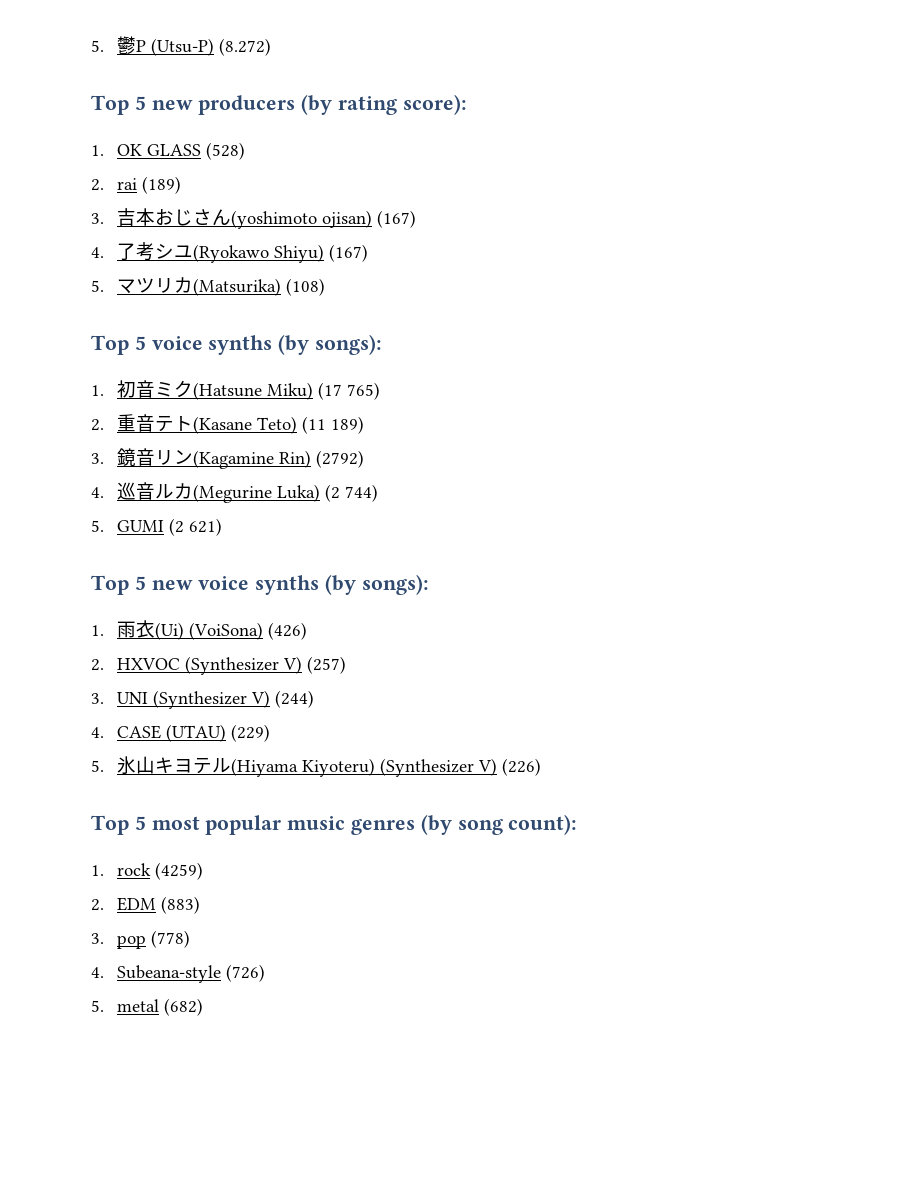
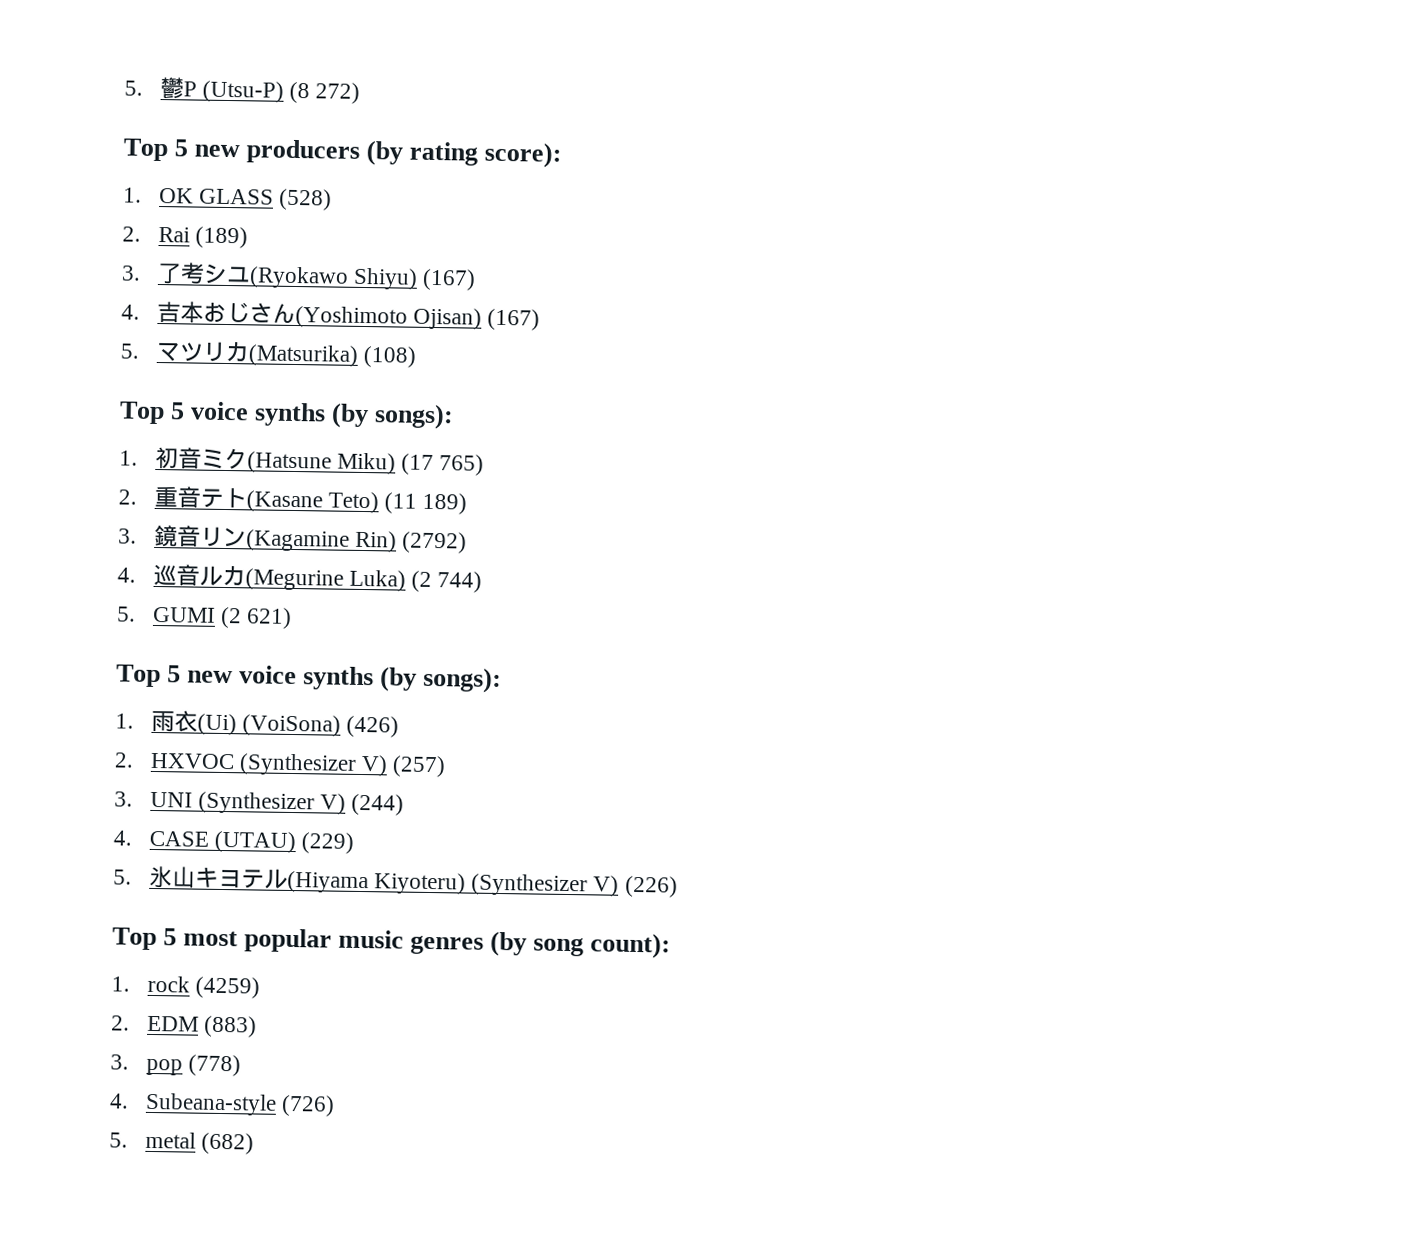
[219,38,272,56] (8.272) -> [289,81,361,104] (8 272)
[117,178,138,190] rai -> [157,226,190,243] Rai
[117,208,417,229] [91,242,325,263] 吉本おじさん(yoshimoto ojisan) (167) // 4.了考シユ(Ryokawo Shiyu) -> [156,262,477,291] [121,300,482,330] 了考シユ(Ryokawo Shiyu) (167) // 4.吉本おじさん(Yoshimoto Ojisan)

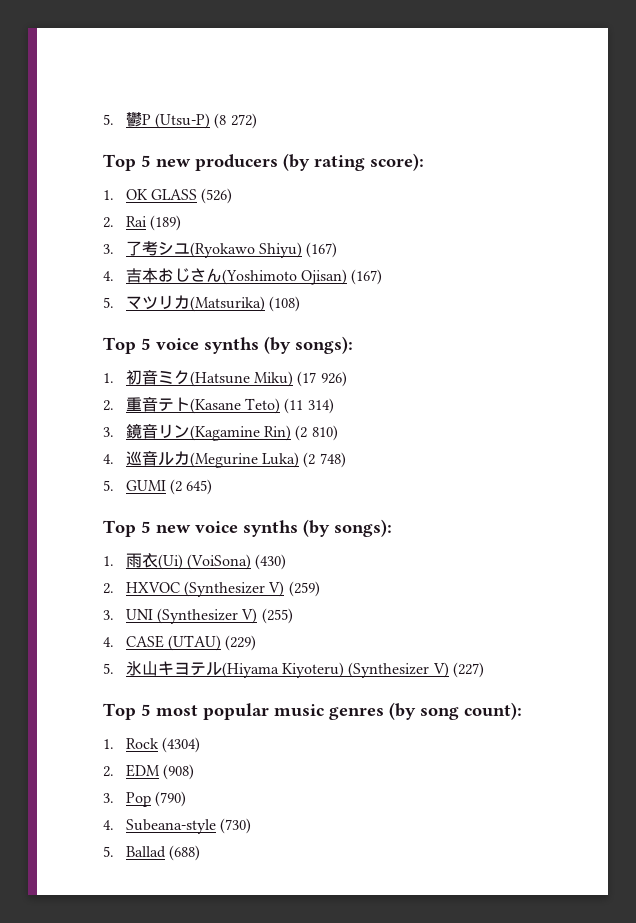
[278,188,333,211] (528) -> [201,188,233,204] (526)
[439,454,485,476] 765) -> [320,371,347,387] 926)
[422,492,468,515] 189) -> [307,398,334,414] 314)
[402,531,468,554] (2792) -> [295,425,338,441] (2 810)
[437,571,483,593] 744) -> [319,452,346,468] 748)
[246,607,293,629] 621) -> [186,479,213,495] 645)
[346,715,400,738] (426) -> [255,554,287,570] (430)
[392,755,447,778] (257) -> [288,581,320,597] (259)
[351,793,405,816] (244) -> [261,608,293,624] (255)
[624,875,678,898] (226) -> [453,662,485,678] (227)
[146,975,260,999] rock (4259) -> [125,737,201,753] Rock (4304)
[202,1015,257,1038] [110,1054,241,1077] (883) // 3. pop (778) -> [163,764,195,780] [103,791,187,807] (908) // 3. Pop (790)
[280,1094,335,1117] [109,1131,254,1155] (726) // 5. metal (682) -> [220,818,252,834] [103,845,201,861] (730) // 5. Ballad (688)

